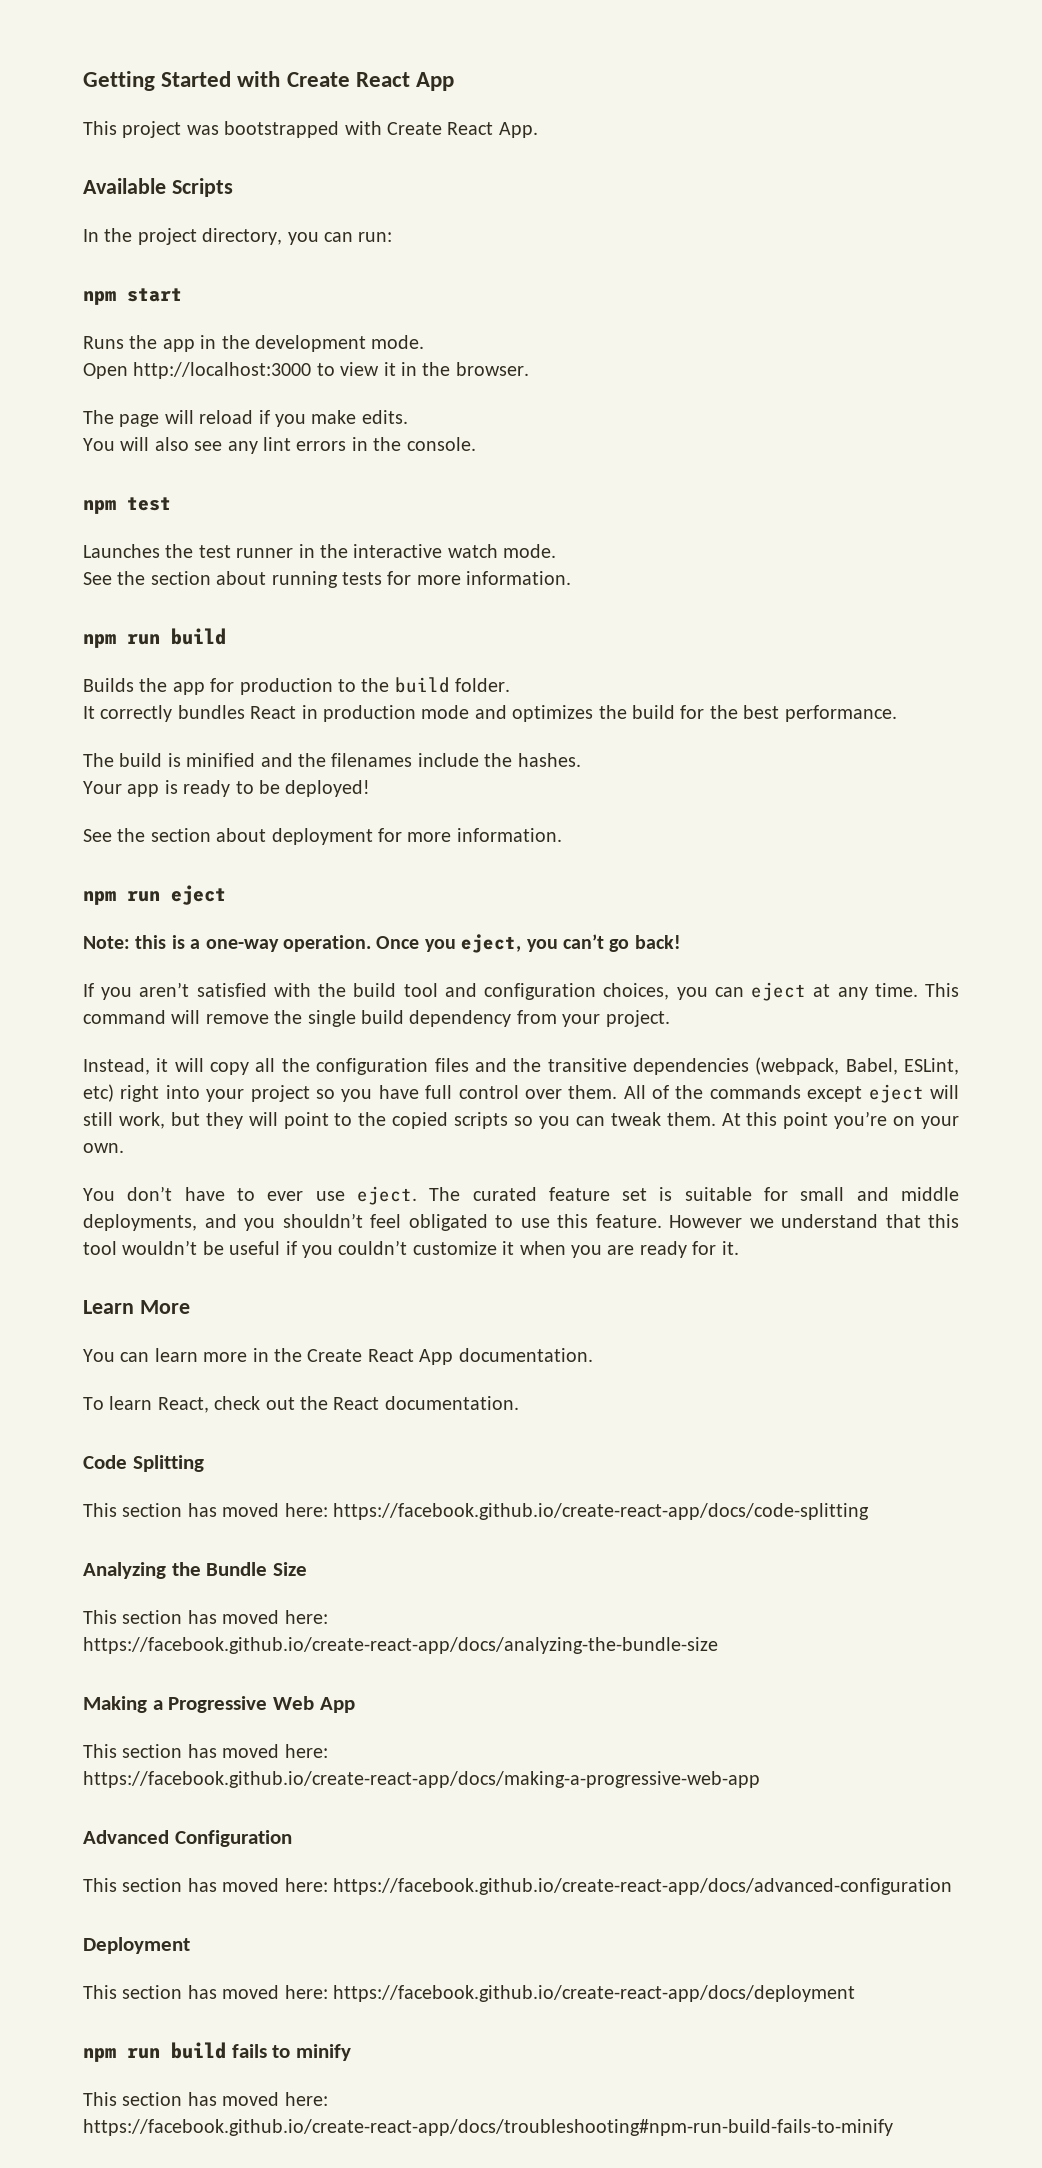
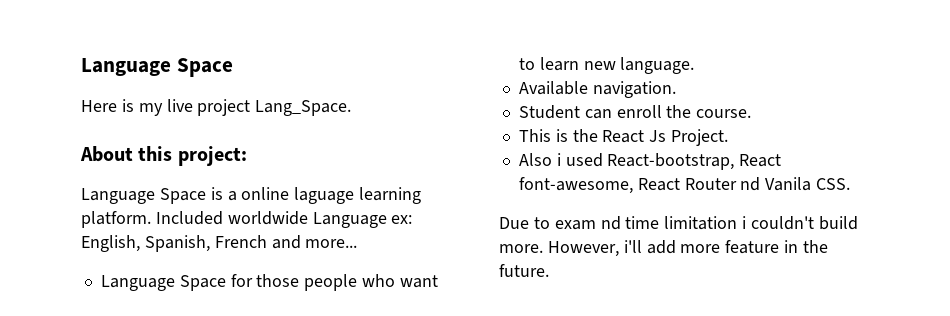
[83,71,455,91] [83,121,538,138] [83,178,233,197] [83,228,393,245] [83,288,182,305] [83,335,425,352] [83,362,529,379] [83,410,408,427] [83,437,476,454] [83,497,171,514] [83,544,557,558] [83,571,572,588] [83,628,226,648] [83,677,511,695] [83,705,897,722] [83,753,581,767] [83,780,371,797] [83,828,562,845] [83,885,226,905] [83,934,681,953] [83,982,960,1001] [83,1010,670,1027] [83,1057,959,1075] [83,1084,960,1103] [83,1111,959,1129] [83,1143,124,1153] [83,1186,959,1205] [83,1213,959,1231] [83,1240,739,1258] [83,1300,190,1314] [83,1348,593,1365] [83,1396,519,1413] [83,1455,204,1472] [83,1503,869,1520] [83,1562,308,1579] [83,1610,328,1624] [83,1637,718,1654] [83,1696,355,1713] [83,1744,328,1758] [83,1771,760,1788] [83,1830,292,1847] [83,1878,952,1895] [83,1937,190,1954] [83,1985,855,2002] [83,2042,352,2062] [83,2092,328,2106] [83,2119,893,2136] Getting Started with Create React App // This project was bootstrapped with Create React App. // Available Scripts // In the project directory, you can run: // npm start // Runs the app in the development mode. // Open http://localhost:3000 to view it in the browser. // The page will reload if you make edits. // You will also see any lint errors in the console. // npm test // Launches the test runner in the interactive watch mode. // See the section about running tests for more information. // npm run build // Builds the app for production to the build folder. // It correctly bundles React in production mode and optimizes the build for the best performance. // The build is minified and the filenames include the hashes. // Your app is ready to be deployed! // See the section about deployment for more information. // npm run eject // Note: this is a one-way operation. Once you eject, you can’t go back! // If you aren’t satisfied with the build tool and configuration choices, you can eject at any time. This command will remove the single build dependency from your project. // Instead, it will copy all the configuration files and the transitive dependencies (webpack, Babel, ESLint, etc) right into your project so you have full control over them. All of the commands except eject will still work, but they will point to the copied scripts so you can tweak them. At this point you’re on your own. // You don’t have to ever use eject. The curated feature set is suitable for small and middle deployments, and you shouldn’t feel obligated to use this feature. However we understand that this tool wouldn’t be useful if you couldn’t customize it when you are ready for it. // Learn More // You can learn more in the Create React App documentation. // To learn React, check out the React documentation. // Code Splitting // This section has moved here: https://facebook.github.io/create-react-app/docs/code-splitting // Analyzing the Bundle Size // This section has moved here: https://facebook.github.io/create-react-app/docs/analyzing-the-bundle-size // Making a Progressive Web App // This section has moved here: https://facebook.github.io/create-react-app/docs/making-a-progressive-web-app // Advanced Configuration // This section has moved here: https://facebook.github.io/create-react-app/docs/advanced-configuration // Deployment // This section has moved here: https://facebook.github.io/create-react-app/docs/deployment // npm run build fails to minify // This section has moved here: https://facebook.github.io/create-react-app/docs/troubleshooting#npm-run-build-fails-to-minify -> [81,58,233,77] [81,99,352,116] [80,146,247,166] [81,187,422,204] [81,211,413,228] [81,235,358,252] [100,274,438,291] [518,57,695,74] [518,81,676,98] [518,105,752,119] [518,129,729,146] [518,153,782,170] [518,177,851,194] [499,216,858,230] [499,240,829,257] [499,264,549,277] Language Space // Here is my live project Lang_Space. // About this project: // Language Space is a online laguage learning platform. Included worldwide Language ex: English, Spanish, French and more... // Language Space for those people who want to learn new language. // Available navigation. // Student can enroll the course. // This is the React Js Project. // Also i used React-bootstrap, React font-awesome, React Router nd Vanila CSS. // Due to exam nd time limitation i couldn't build more. However, i'll add more feature in the future.

